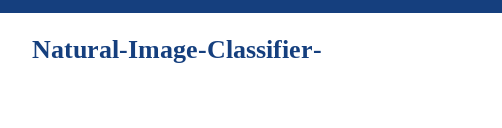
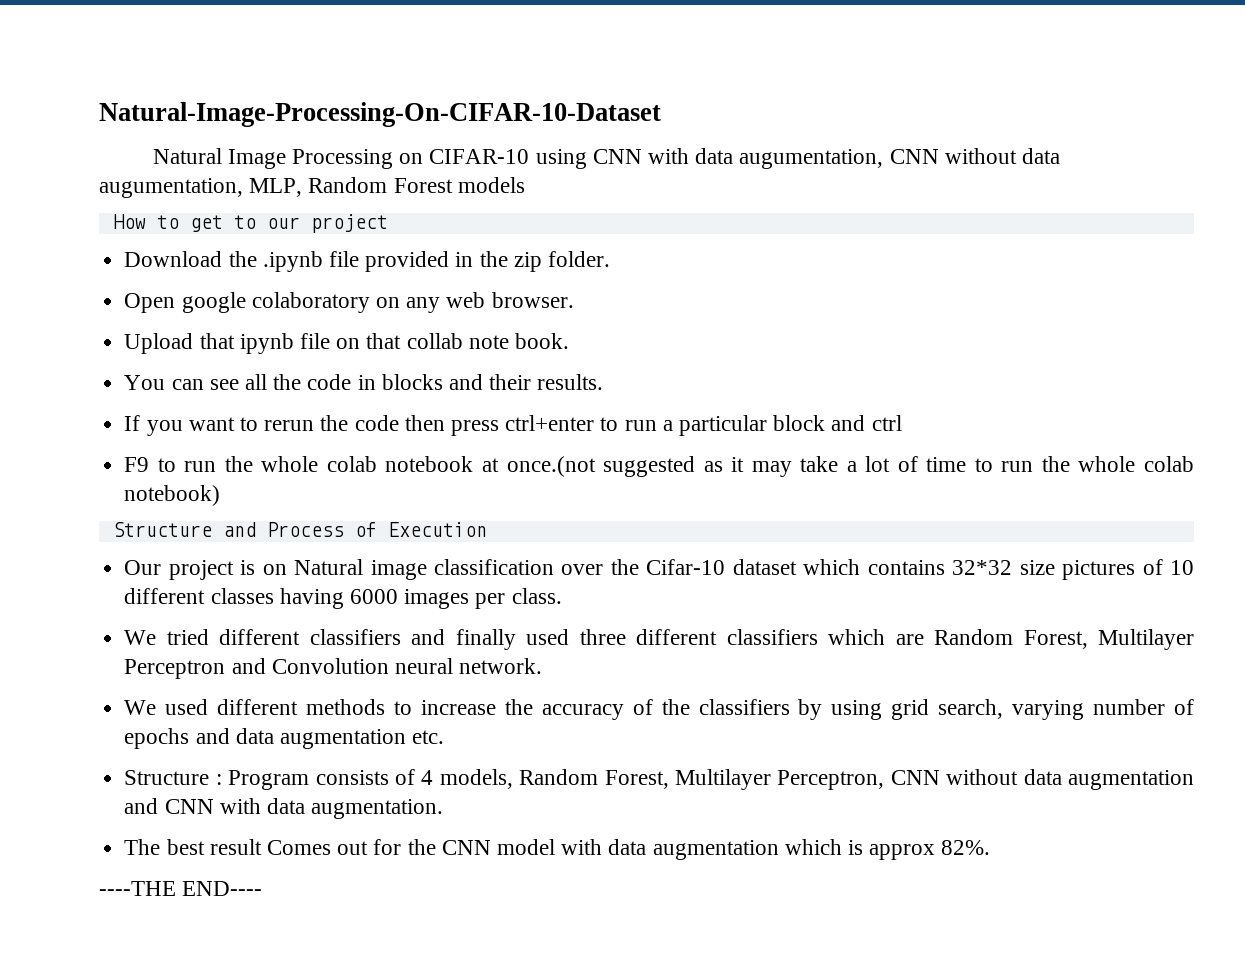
[32,40,322,63] Natural-Image-Classifier- -> [99,102,661,127] [152,148,1061,169] [99,177,525,198] [112,214,388,233] [124,251,610,272] [124,292,574,313] [124,333,569,354] [124,374,604,390] [124,415,902,436] [124,456,1194,477] [124,485,221,506] [112,522,487,537] [124,559,1195,580] [124,588,562,609] [124,629,1194,650] [124,658,543,679] [124,699,1194,720] [124,728,445,749] [124,769,1194,790] [124,798,444,819] [124,839,991,860] [99,881,263,896] Natural-Image-Processing-On-CIFAR-10-Dataset // Natural Image Processing on CIFAR-10 using CNN with data augumentation, CNN without data augumentation, MLP, Random Forest models // How to get to our project // Download the .ipynb file provided in the zip folder. // Open google colaboratory on any web browser. // Upload that ipynb file on that collab note book. // You can see all the code in blocks and their results. // If you want to rerun the code then press ctrl+enter to run a particular block and ctrl // F9 to run the whole colab notebook at once.(not suggested as it may take a lot of time to run the whole colab notebook) // Structure and Process of Execution // Our project is on Natural image classification over the Cifar-10 dataset which contains 32*32 size pictures of 10 different classes having 6000 images per class. // We tried different classifiers and finally used three different classifiers which are Random Forest, Multilayer Perceptron and Convolution neural network. // We used different methods to increase the accuracy of the classifiers by using grid search, varying number of epochs and data augmentation etc. // Structure : Program consists of 4 models, Random Forest, Multilayer Perceptron, CNN without data augmentation and CNN with data augmentation. // The best result Comes out for the CNN model with data augmentation which is approx 82%. // ----THE END----

